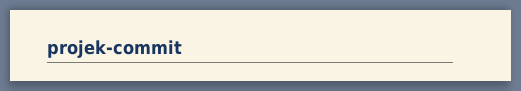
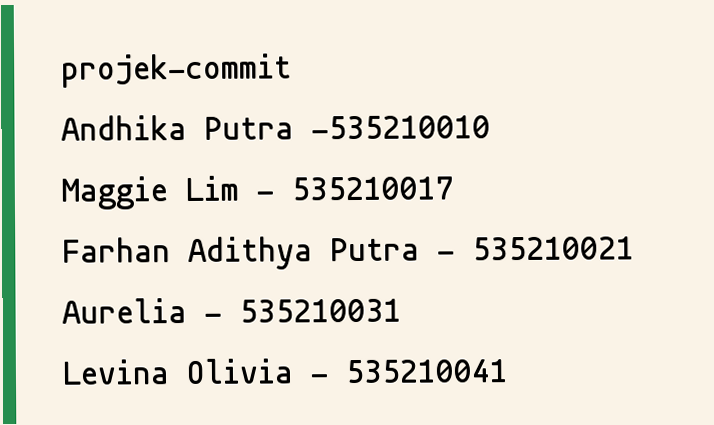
(182, 49) none -> [61,115,491,141] [61,175,454,210] [62,236,635,271] [62,298,402,324] [62,358,509,385] // Andhika Putra -535210010 // Maggie Lim - 535210017 // Farhan Adithya Putra - 535210021 // Aurelia - 535210031 // Levina Olivia - 535210041

